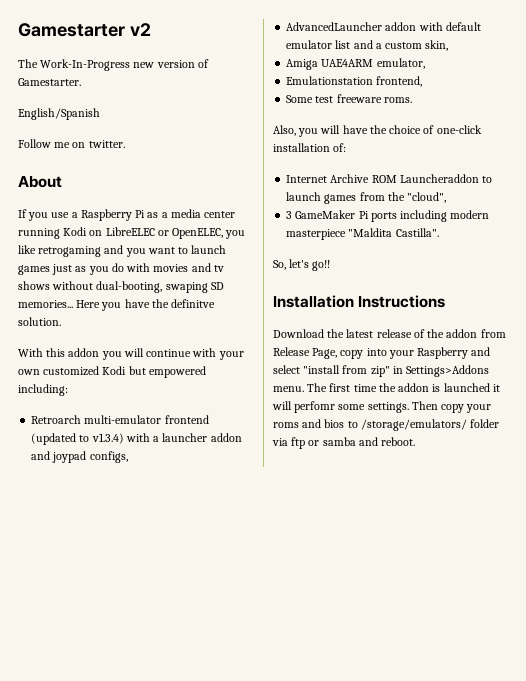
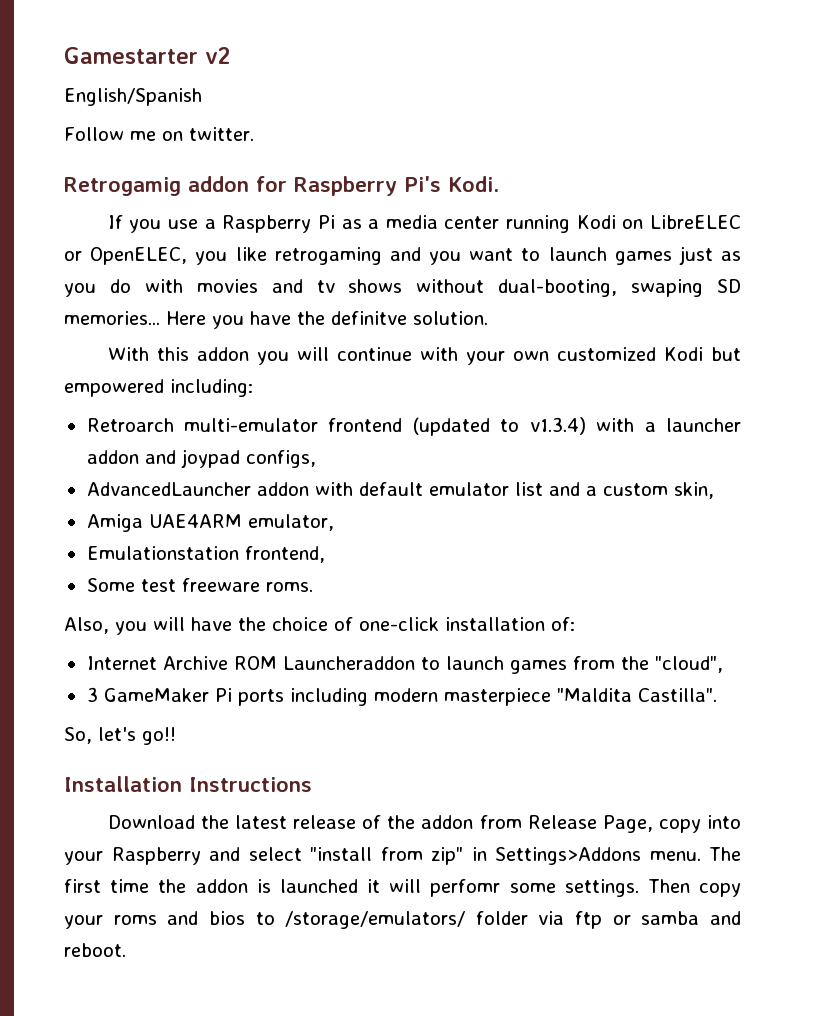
[18,59,209,71] [18,78,81,86] // The Work-In-Progress new version of Gamestarter. -> (230, 55) none
[18,176,62,188] About -> [64,176,499,196] Retrogamig addon for Raspberry Pi's Kodi.

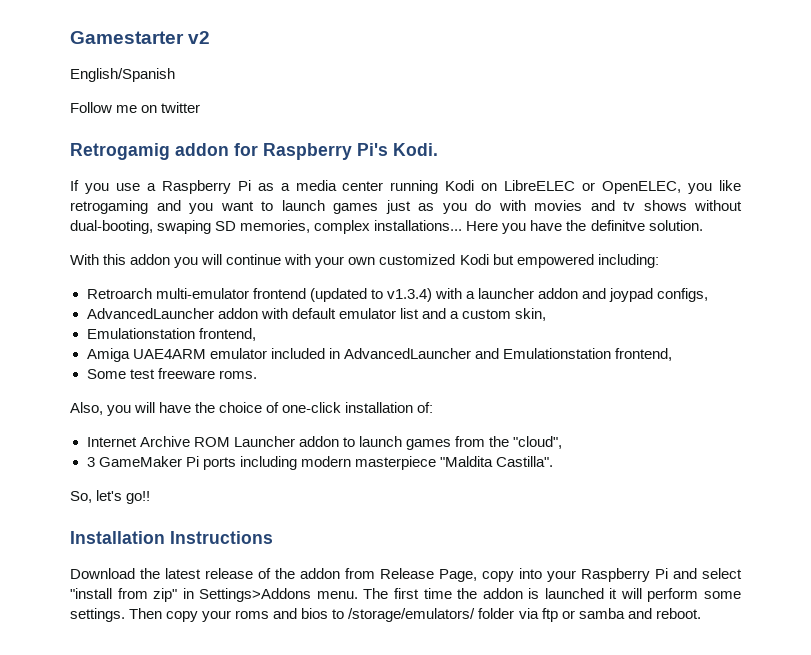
[189,127,254,141] twitter. -> [161,102,201,113] twitter
[64,311,160,325] memories... -> [240,220,463,234] memories, complex installations...
(714, 490) none -> [86,328,256,341] // Emulationstation frontend,
[247,514,334,531] emulator, // -> [209,348,499,359] emulator included in AdvancedLauncher and
[282,656,415,670] Launcheraddon -> [233,436,339,447] Launcher addon
(201, 856) none -> [655,568,668,579] Pi
[430,879,501,897] perfomr -> [647,588,699,602] perform

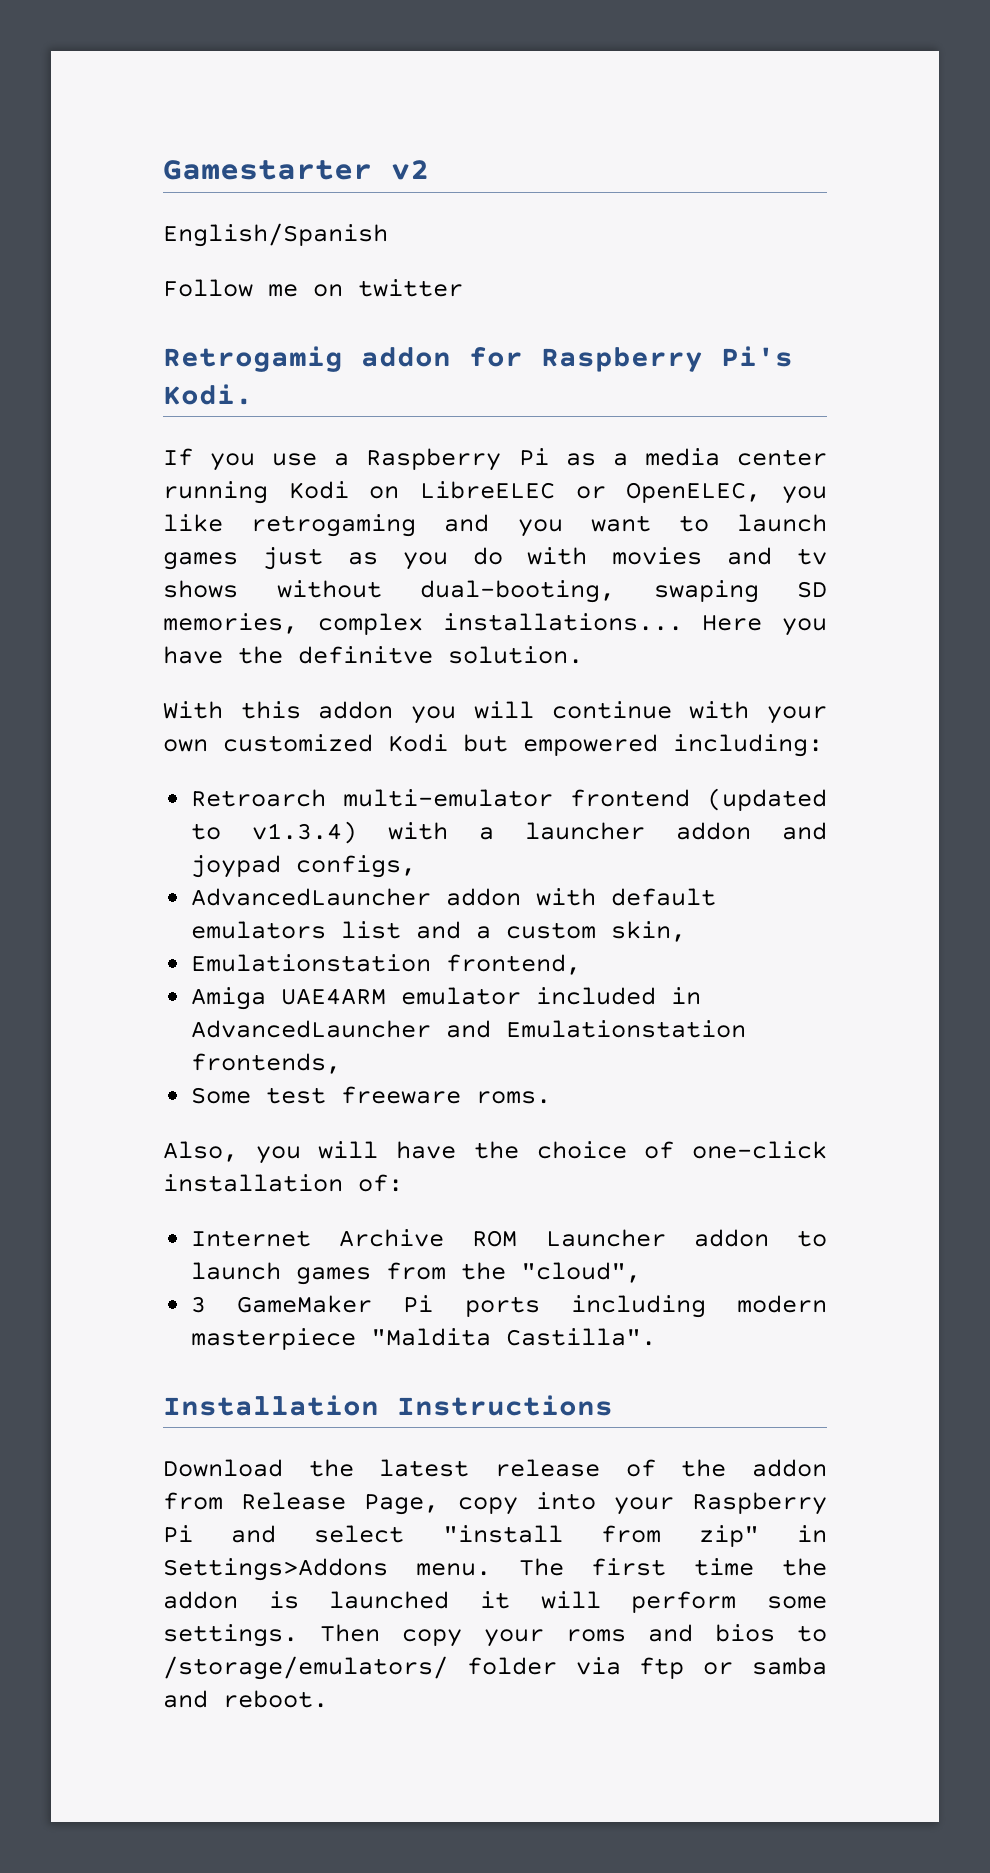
[338,308,396,319] emulator -> [191,921,327,939] emulators
[614,348,672,361] frontend, -> [191,1053,342,1074] frontends,
[70,490,151,504] // So, let's go!! -> (657, 1337) none

